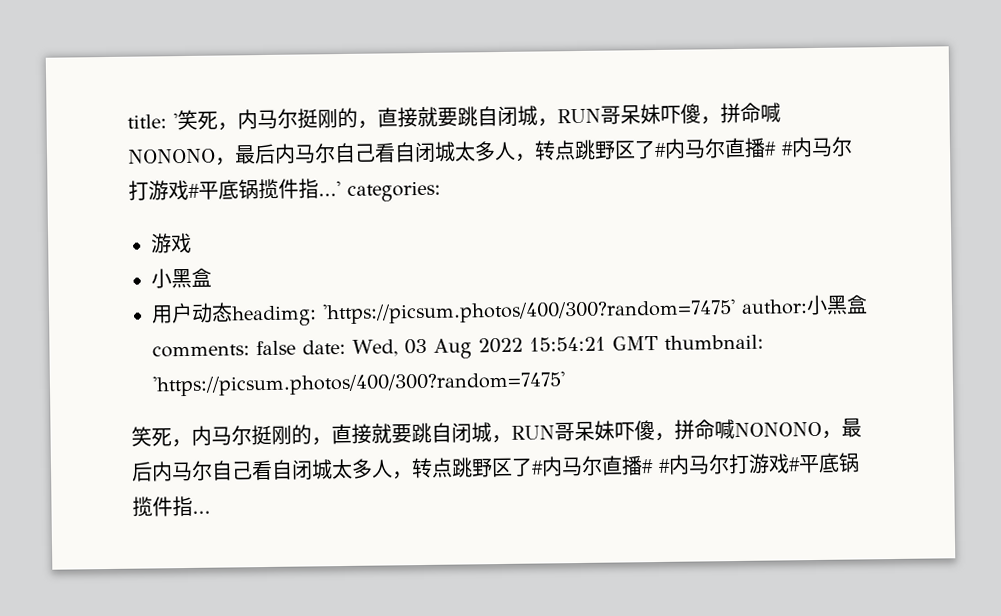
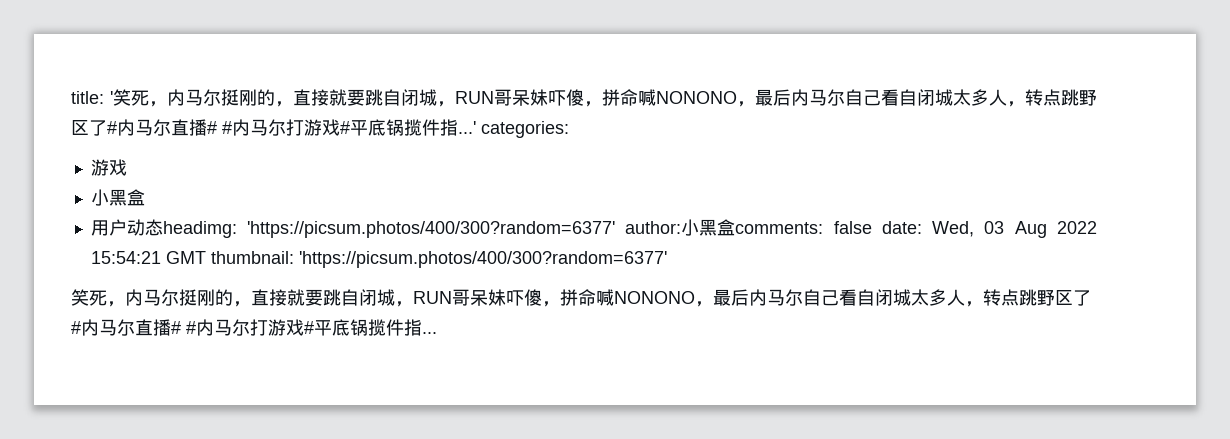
[322,299,736,325] 'https://picsum.photos/400/300?random=7475' -> [247,221,616,238] 'https://picsum.photos/400/300?random=6377'
[152,371,566,397] 'https://picsum.photos/400/300?random=7475' -> [298,251,667,268] 'https://picsum.photos/400/300?random=6377'

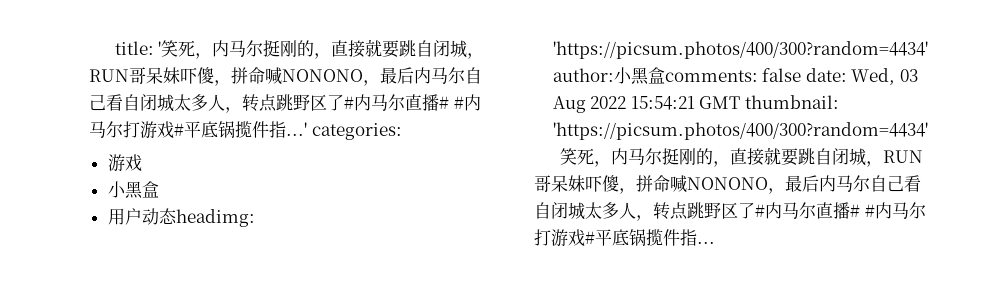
[247,221,616,238] 'https://picsum.photos/400/300?random=6377' -> [552,41,928,59] 'https://picsum.photos/400/300?random=4434'
[298,251,667,268] 'https://picsum.photos/400/300?random=6377' -> [552,122,928,140] 'https://picsum.photos/400/300?random=4434'

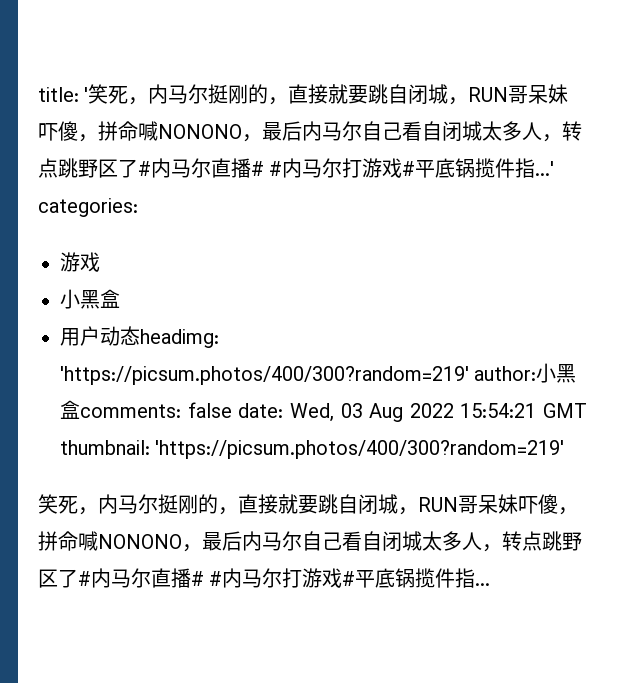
[552,41,928,59] 'https://picsum.photos/400/300?random=4434' -> [60,366,469,385] 'https://picsum.photos/400/300?random=219'
[552,122,928,140] 'https://picsum.photos/400/300?random=4434' -> [155,440,565,459] 'https://picsum.photos/400/300?random=219'

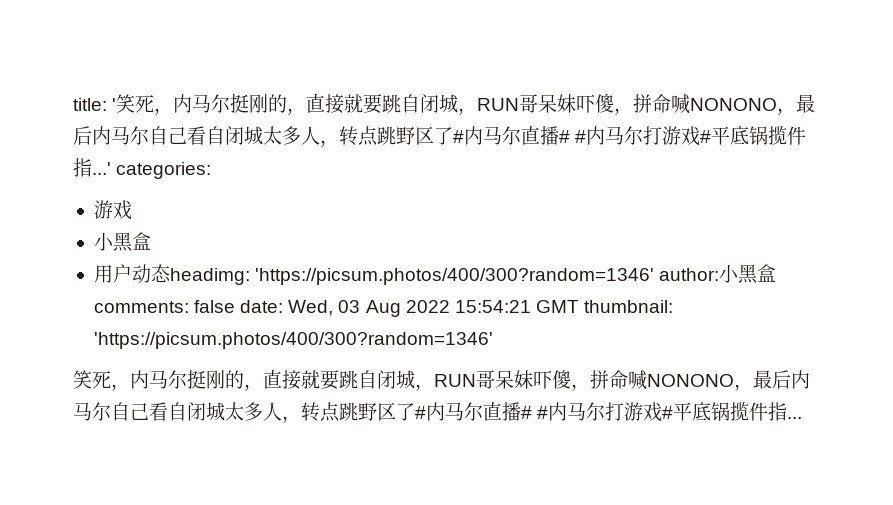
[60,366,469,385] 'https://picsum.photos/400/300?random=219' -> [255,268,655,285] 'https://picsum.photos/400/300?random=1346'
[155,440,565,459] 'https://picsum.photos/400/300?random=219' -> [93,332,493,349] 'https://picsum.photos/400/300?random=1346'

